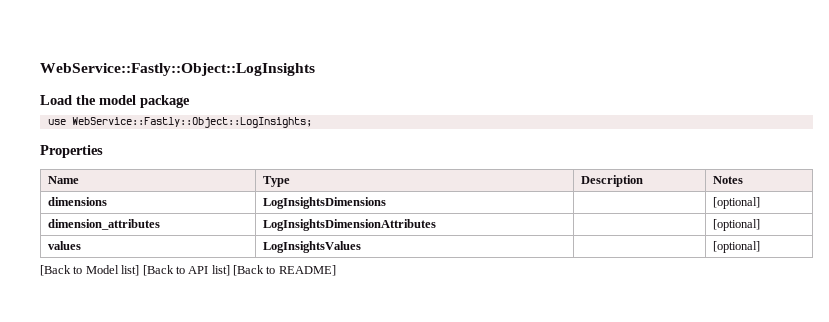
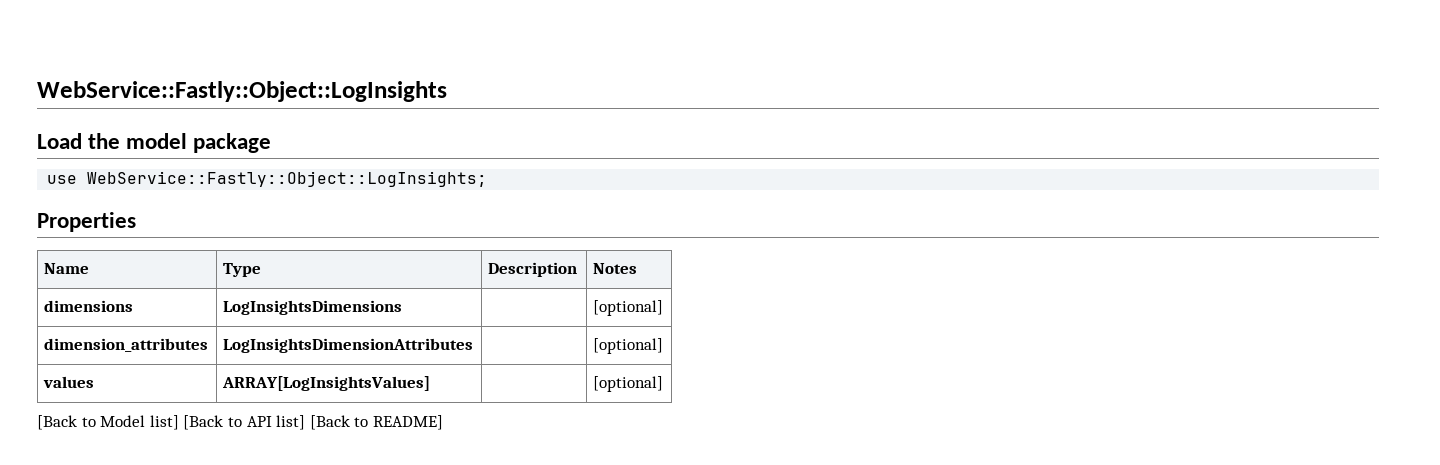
[262,241,361,253] LogInsightsValues -> [222,376,431,391] ARRAY[LogInsightsValues]

